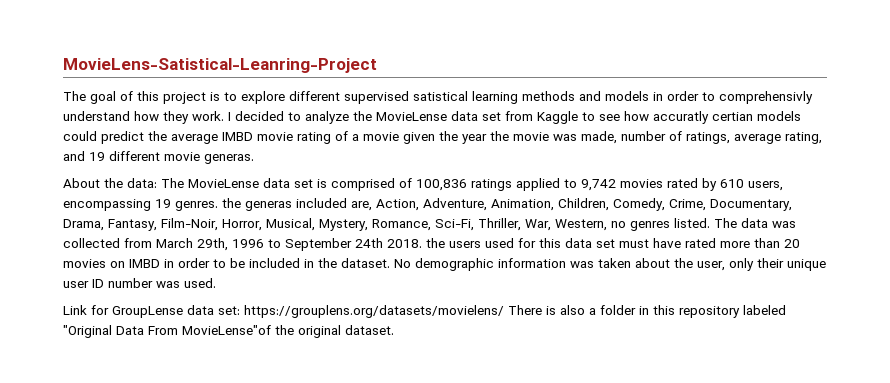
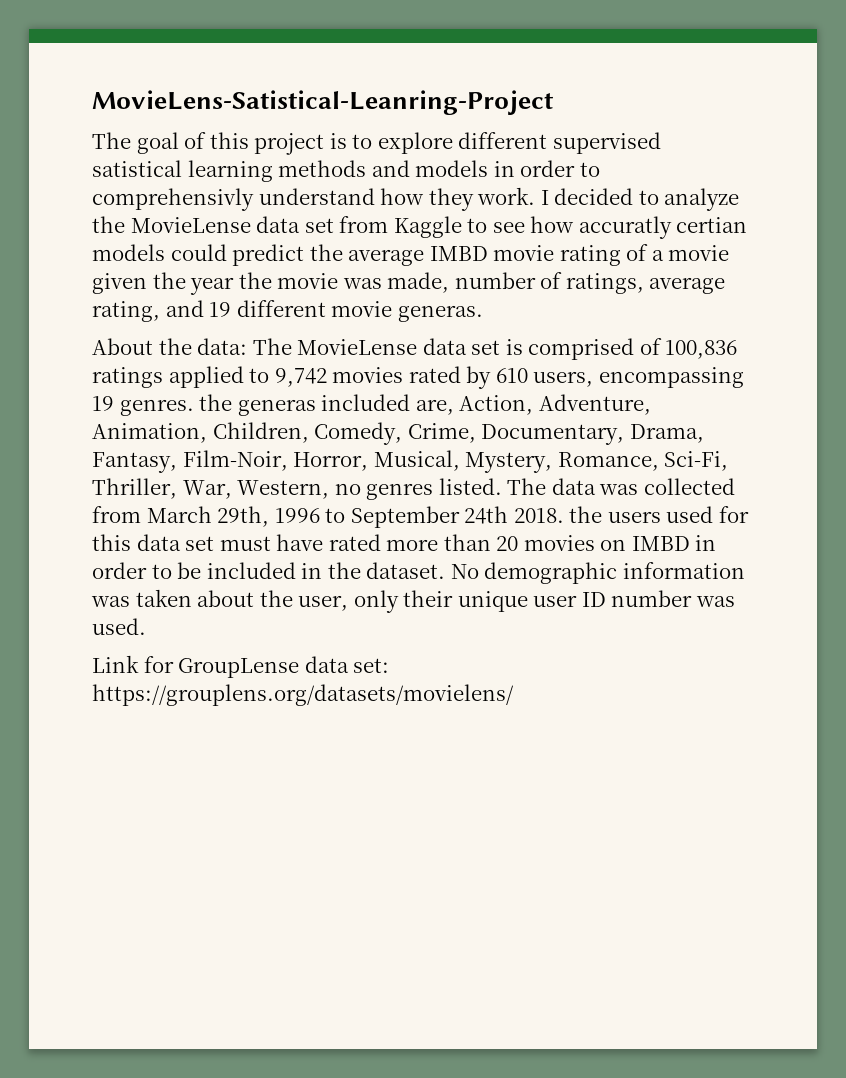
[508,305,786,318] [63,325,394,338] There is also a folder in this repository labeled "Original Data From MovieLense"of the original dataset. -> (514, 695) none

